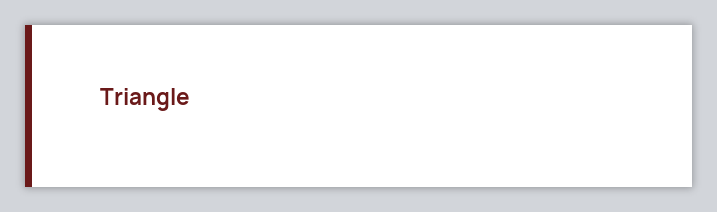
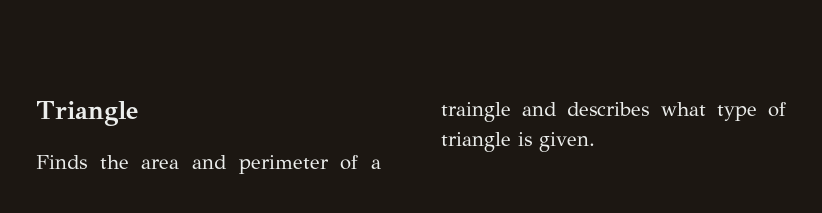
(190, 99) none -> [36,155,381,174] [441,102,786,122] [441,132,595,152] // Finds the area and perimeter of a traingle and describes what type of triangle is given.

